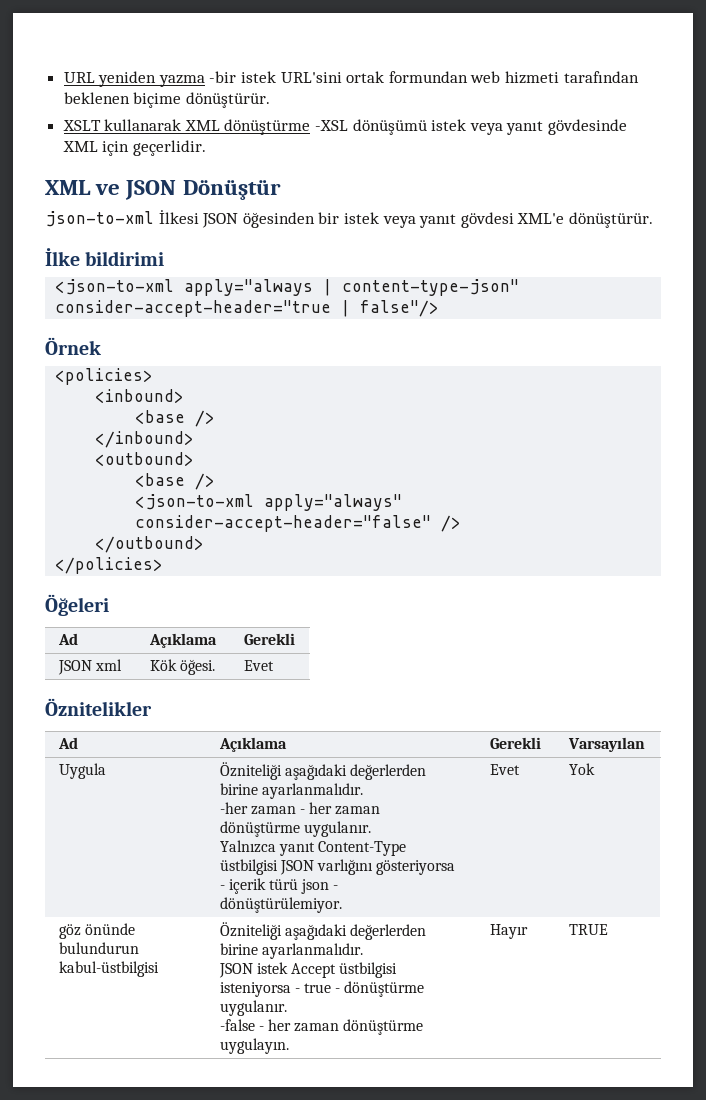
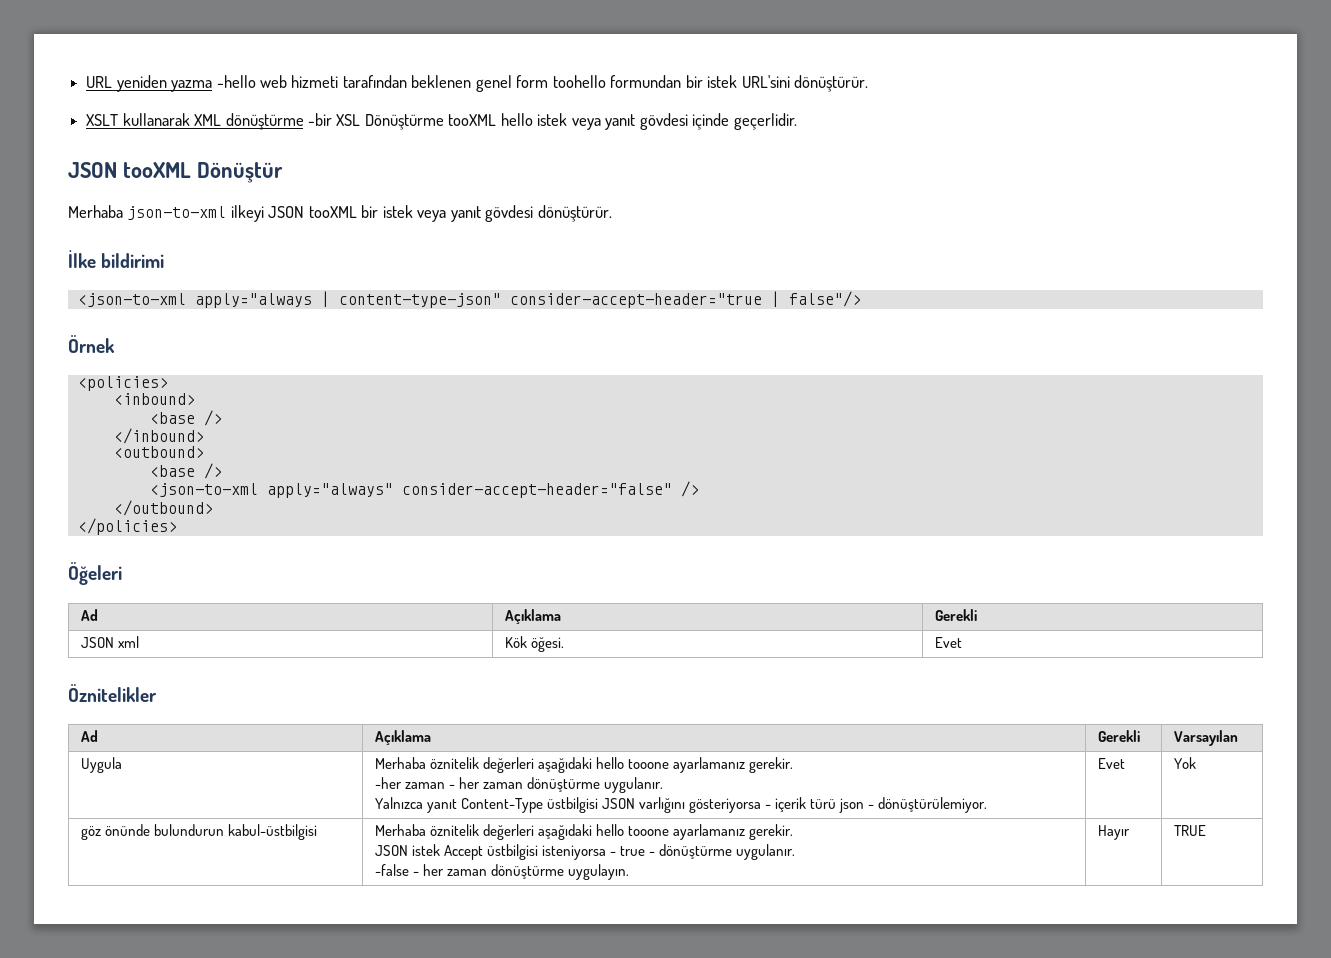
[209,71,639,84] [63,92,182,108] -bir istek URL'sini ortak formundan web hizmeti tarafından beklenen biçime -> [216,75,790,92] -hello web hizmeti tarafından beklenen genel form toohello formundan bir istek URL'sini
[315,119,628,135] [62,140,206,156] [45,180,281,200] [45,210,315,228] -XSL dönüşümü istek veya yanıt gövdesinde XML için geçerlidir. // XML ve JSON Dönüştür // json-to-xml İlkesi JSON öğesinden -> [307,113,798,130] [68,162,283,183] [68,205,357,222] -bir XSL Dönüştürme tooXML hello istek veya yanıt gövdesi içinde geçerlidir. // JSON tooXML Dönüştür // Merhaba json-to-xml ilkeyi JSON tooXML
[517,213,565,224] XML'e -> (534, 213) none
[219,762,426,780] [219,783,363,799] Özniteliği aşağıdaki değerlerden birine ayarlanmalıdır. -> [374,757,794,773] Merhaba öznitelik değerleri aşağıdaki hello tooone ayarlamanız gerekir.
[219,922,426,940] [219,943,363,959] Özniteliği aşağıdaki değerlerden birine ayarlanmalıdır. -> [374,824,794,840] Merhaba öznitelik değerleri aşağıdaki hello tooone ayarlamanız gerekir.

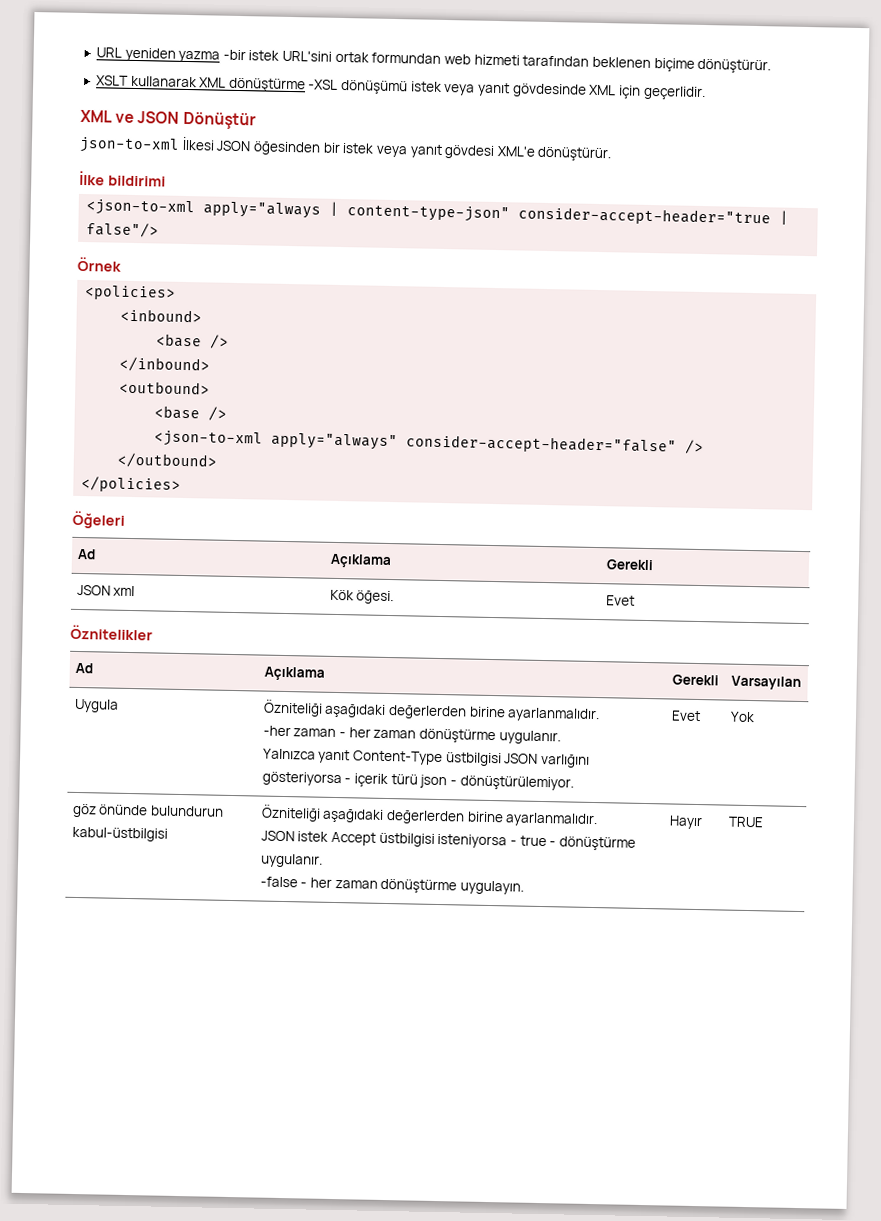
[216,75,790,92] -hello web hizmeti tarafından beklenen genel form toohello formundan bir istek URL'sini -> [222,49,695,72] -bir istek URL'sini ortak formundan web hizmeti tarafından beklenen biçime
[307,113,798,130] [68,162,283,183] [68,205,357,222] -bir XSL Dönüştürme tooXML hello istek veya yanıt gövdesi içinde geçerlidir. // JSON tooXML Dönüştür // Merhaba json-to-xml ilkeyi JSON tooXML -> [308,79,706,101] [80,109,256,130] [79,136,321,156] -XSL dönüşümü istek veya yanıt gövdesinde XML için geçerlidir. // XML ve JSON Dönüştür // json-to-xml İlkesi JSON öğesinden
(534, 213) none -> [496,146,536,157] XML'e
[374,757,794,773] Merhaba öznitelik değerleri aşağıdaki hello tooone ayarlamanız gerekir. -> [262,699,601,723] Özniteliği aşağıdaki değerlerden birine ayarlanmalıdır.
[374,824,794,840] Merhaba öznitelik değerleri aşağıdaki hello tooone ayarlamanız gerekir. -> [260,804,599,828] Özniteliği aşağıdaki değerlerden birine ayarlanmalıdır.

